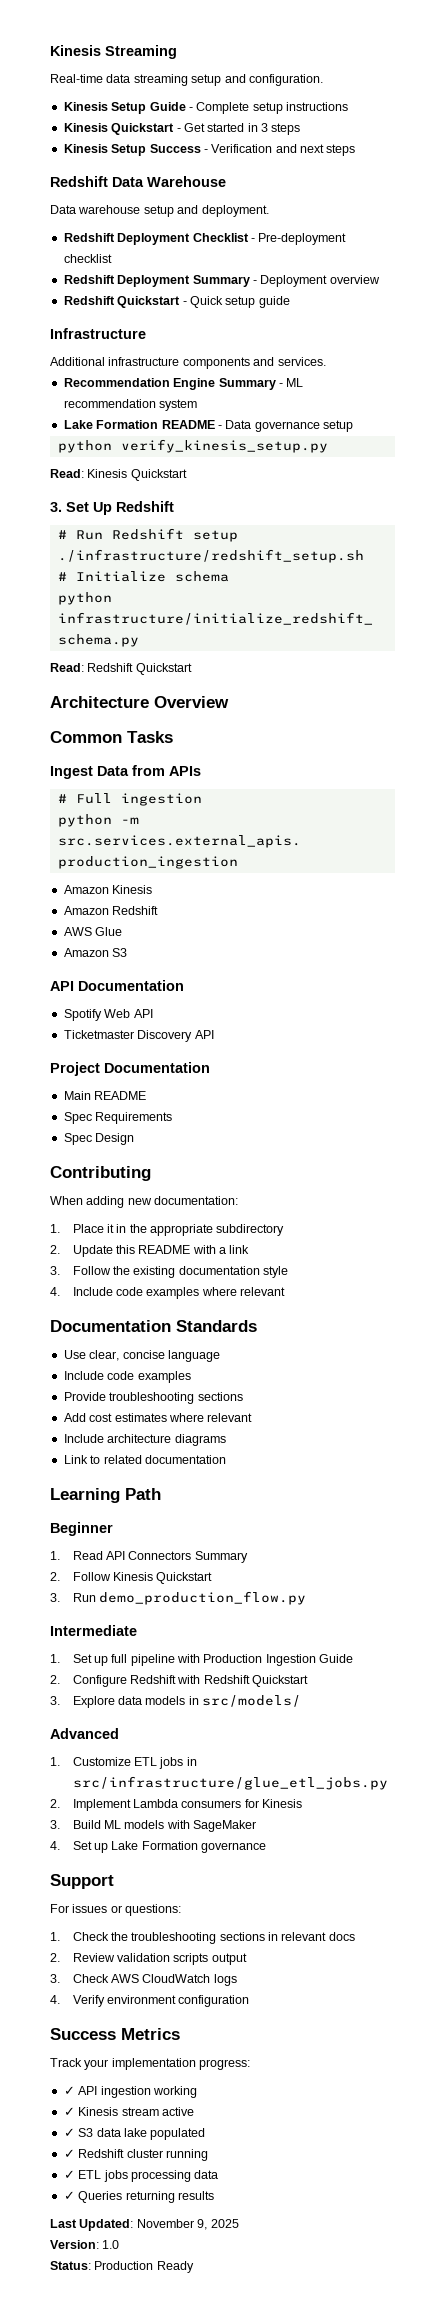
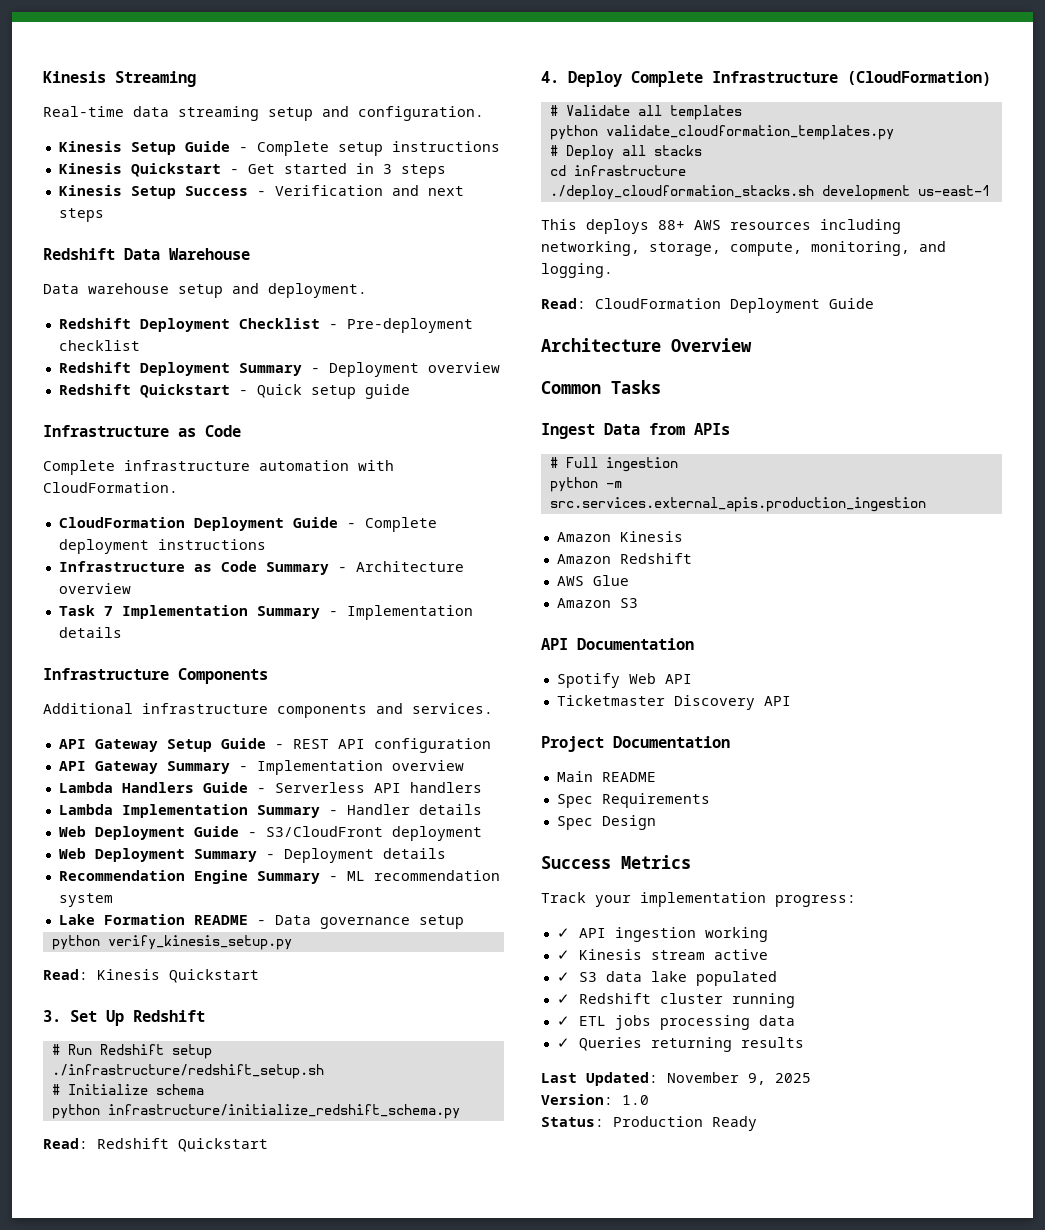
(146, 333) none -> [178,425,241,437] [43,460,394,475] [43,482,178,493] [58,517,437,532] [58,539,266,554] [58,561,464,575] [58,583,131,594] [58,605,473,620] [58,627,122,638] [43,668,268,684] as Code // Complete infrastructure automation with CloudFormation. // CloudFormation Deployment Guide - Complete deployment instructions // Infrastructure as Code Summary - Architecture overview // Task 7 Implementation Summary - Implementation details // Infrastructure Components
(326, 361) none -> [58,738,491,753] [58,760,464,775] [58,782,482,793] [58,804,482,818] [58,826,482,841] [58,848,446,863] // API Gateway Setup Guide - REST API configuration // API Gateway Summary - Implementation overview // Lambda Handlers Guide - Serverless API handlers // Lambda Implementation Summary - Handler details // Web Deployment Guide - S3/CloudFront deployment // Web Deployment Summary - Deployment details
(192, 669) none -> [541,71,991,87] [549,105,742,120] [549,125,894,140] [549,145,702,160] [549,165,686,176] [549,185,990,200] [541,219,901,234] [541,241,946,256] [541,263,613,278] [541,298,874,313] // 4. Deploy Complete Infrastructure (CloudFormation) // # Validate all templates // python validate_cloudformation_templates.py // # Deploy all stacks // cd infrastructure // ./deploy_cloudformation_stacks.sh development us-east-1 // This deploys 88+ AWS resources including networking, storage, compute, monitoring, and logging. // Read: CloudFormation Deployment Guide
[50,1166,151,1181] [50,1196,239,1208] [50,1224,285,1236] [50,1245,250,1257] [50,1266,288,1278] [50,1287,285,1299] [50,1320,257,1332] [63,1350,220,1362] [63,1371,191,1383] [63,1392,243,1404] [63,1413,253,1422] [63,1434,226,1446] [63,1455,226,1464] [50,1488,161,1503] [50,1522,113,1536] [50,1551,248,1563] [50,1572,213,1584] [50,1591,306,1605] [50,1625,137,1636] [50,1654,354,1666] [50,1675,308,1687] [50,1695,301,1708] [50,1728,119,1739] [50,1757,197,1769] [72,1776,388,1790] [50,1799,302,1811] [50,1820,256,1832] [50,1841,266,1853] [50,1874,114,1889] [50,1904,182,1916] [50,1932,355,1944] [50,1953,247,1965] [50,1974,237,1986] [50,1995,250,2007] // Contributing // When adding new documentation: // 1. Place it in the appropriate subdirectory // 2. Update this README with a link // 3. Follow the existing documentation style // 4. Include code examples where relevant // Documentation Standards // Use clear, concise language // Include code examples // Provide troubleshooting sections // Add cost estimates where relevant // Include architecture diagrams // Link to related documentation // Learning Path // Beginner // 1. Read API Connectors Summary // 2. Follow Kinesis Quickstart // 3. Run demo_production_flow.py // Intermediate // 1. Set up full pipeline with Production Ingestion Guide // 2. Configure Redshift with Redshift Quickstart // 3. Explore data models in src/models/ // Advanced // 1. Customize ETL jobs in src/infrastructure/glue_etl_jobs.py // 2. Implement Lambda consumers for Kinesis // 3. Build ML models with SageMaker // 4. Set up Lake Formation governance // Support // For issues or questions: // 1. Check the troubleshooting sections in relevant docs // 2. Review validation scripts output // 3. Check AWS CloudWatch logs // 4. Verify environment configuration -> (656, 822) none

